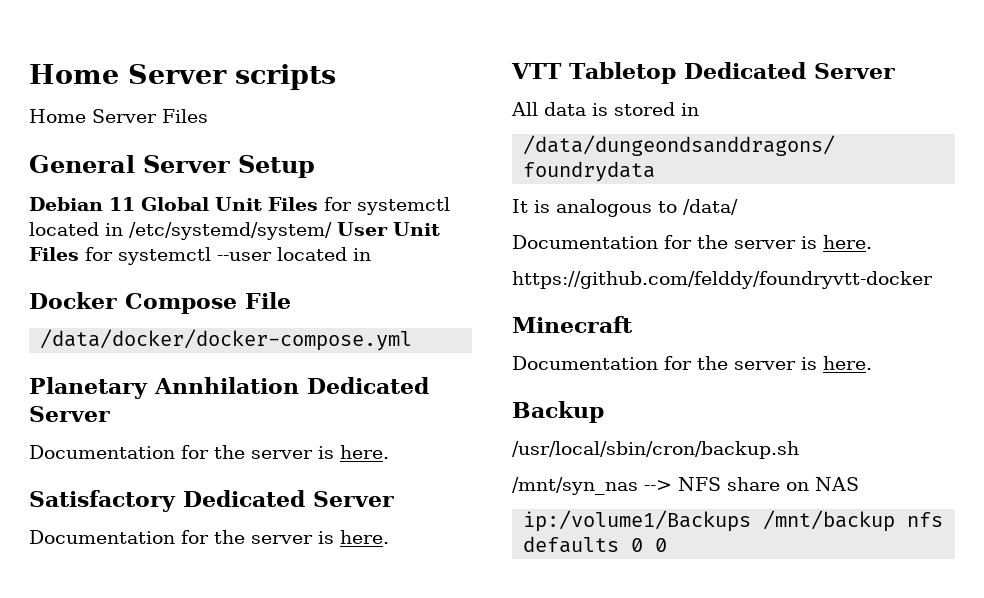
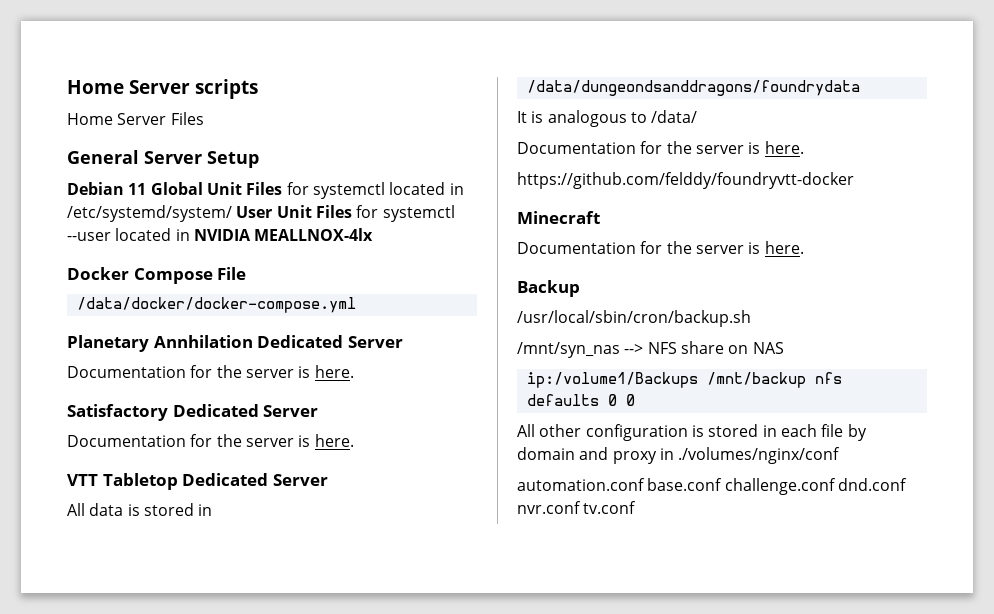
(371, 254) none -> [193,228,374,241] NVIDIA MEALLNOX-4lx
(668, 545) none -> [517,424,867,441] [517,447,841,464] [517,478,907,495] [517,501,637,514] // All other configuration is stored in each file by domain and proxy in ./volumes/nginx/conf // automation.conf base.conf challenge.conf dnd.conf nvr.conf tv.conf

